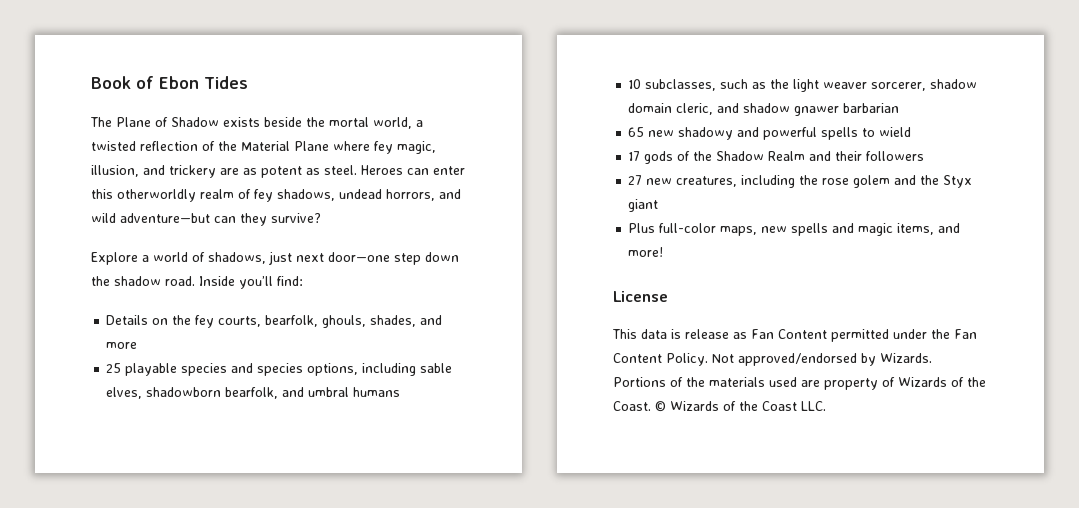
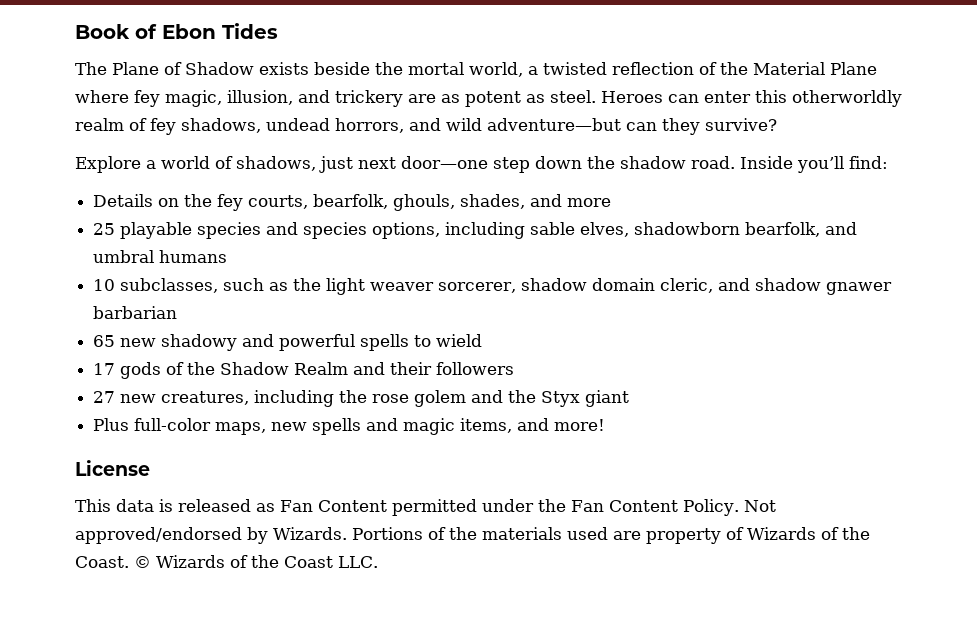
[685,329,729,339] release -> [178,499,251,512] released

